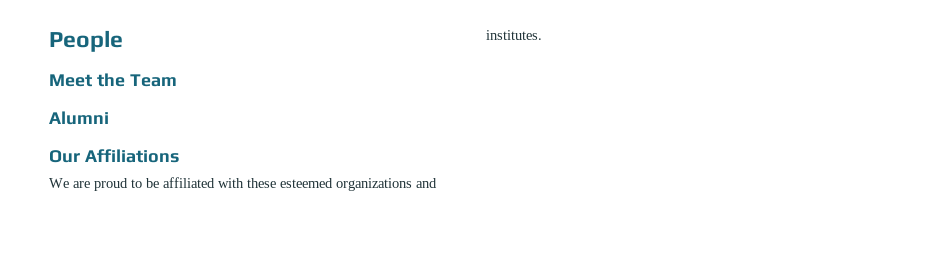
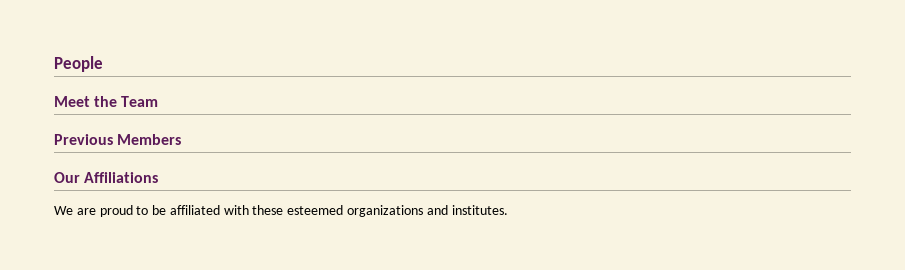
[49,111,109,125] Alumni -> [54,134,182,145] Previous Members

